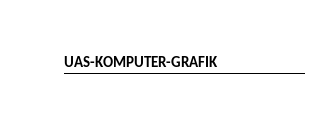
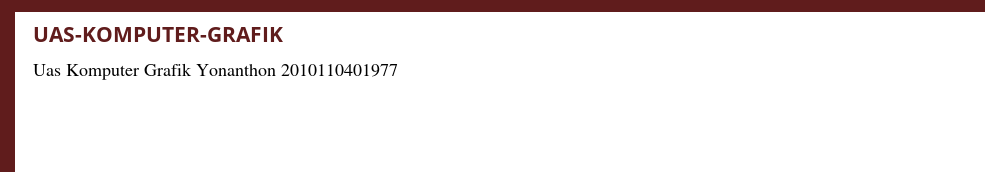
(218, 61) none -> [33,63,398,80] // Uas Komputer Grafik Yonanthon 2010110401977

